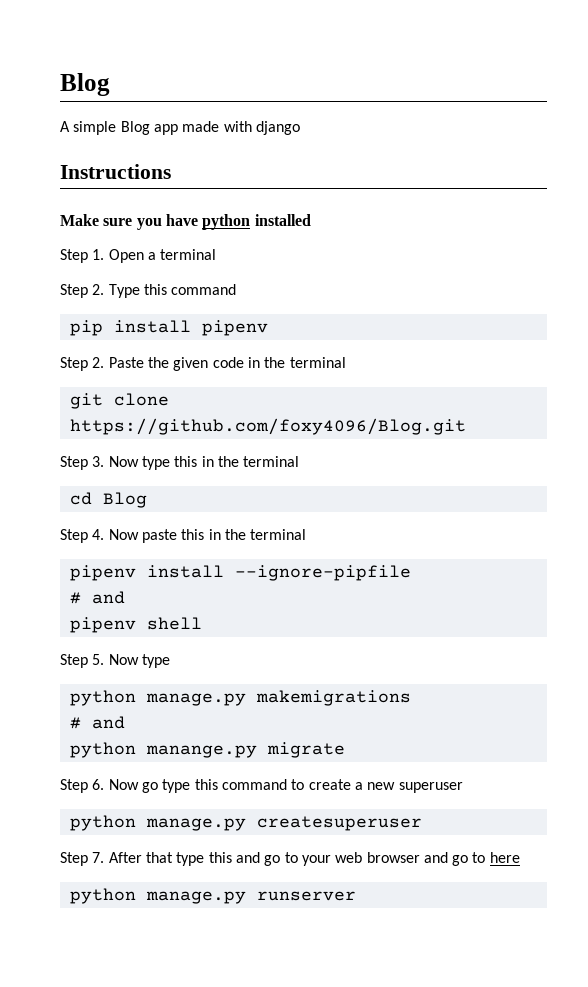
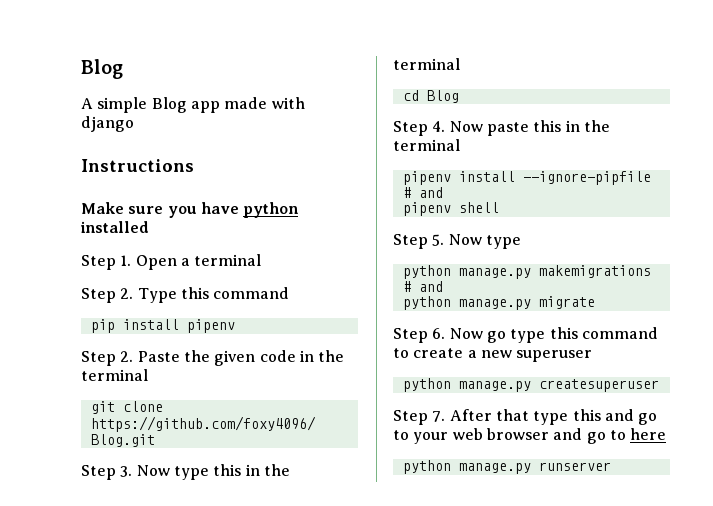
[145,745,257,758] manange.py -> [458,299,531,310] manage.py

